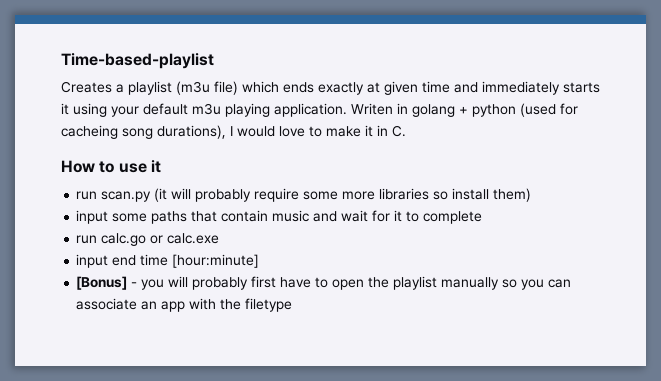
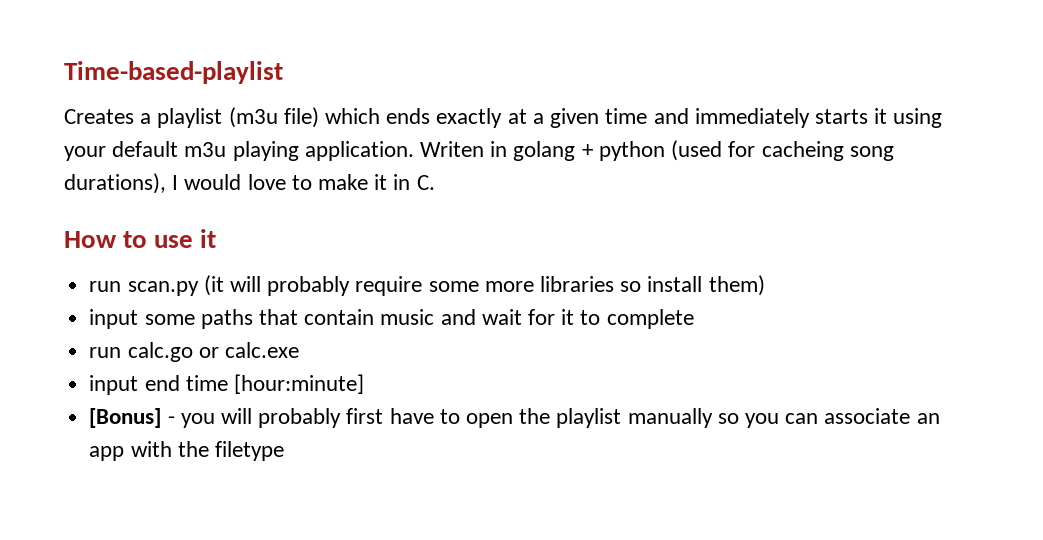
(380, 87) none -> [532,113,544,124] a

